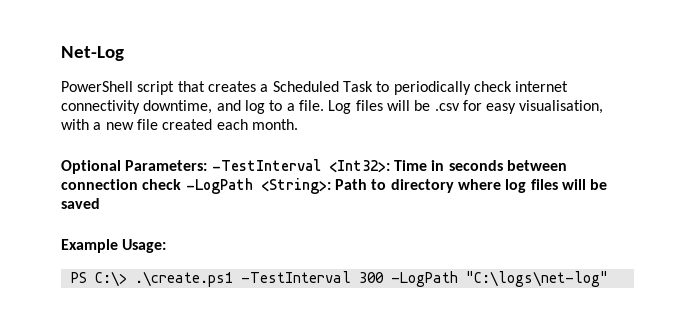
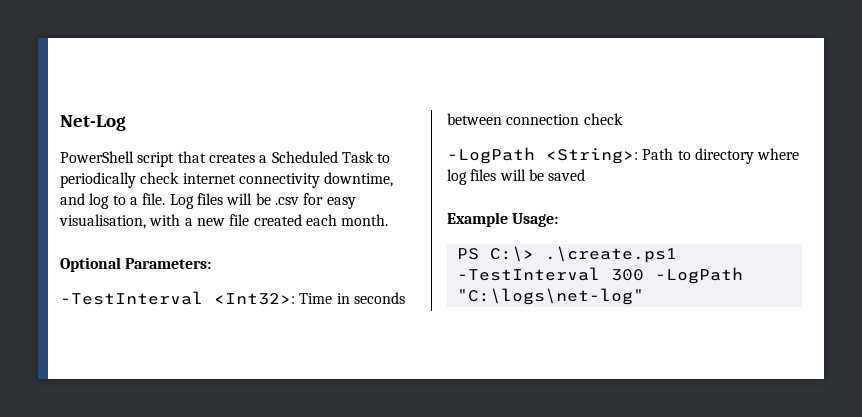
(208, 165) none -> (212, 263) //
(182, 184) none -> (623, 119) //

